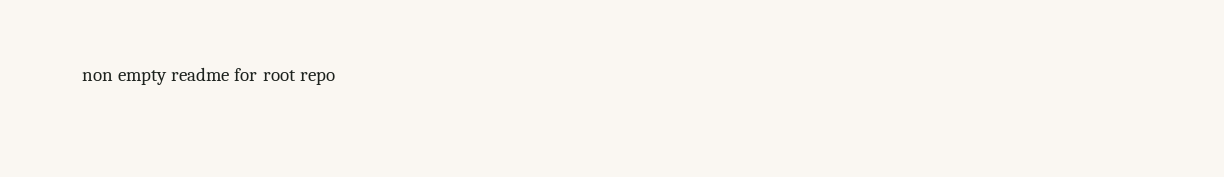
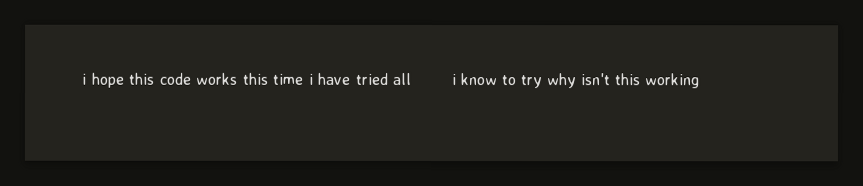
[82,67,335,85] non empty readme for root repo -> [82,72,700,89] i hope this code works this time i have tried all i know to try why isn't this working

